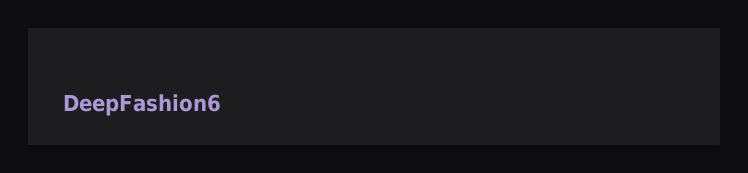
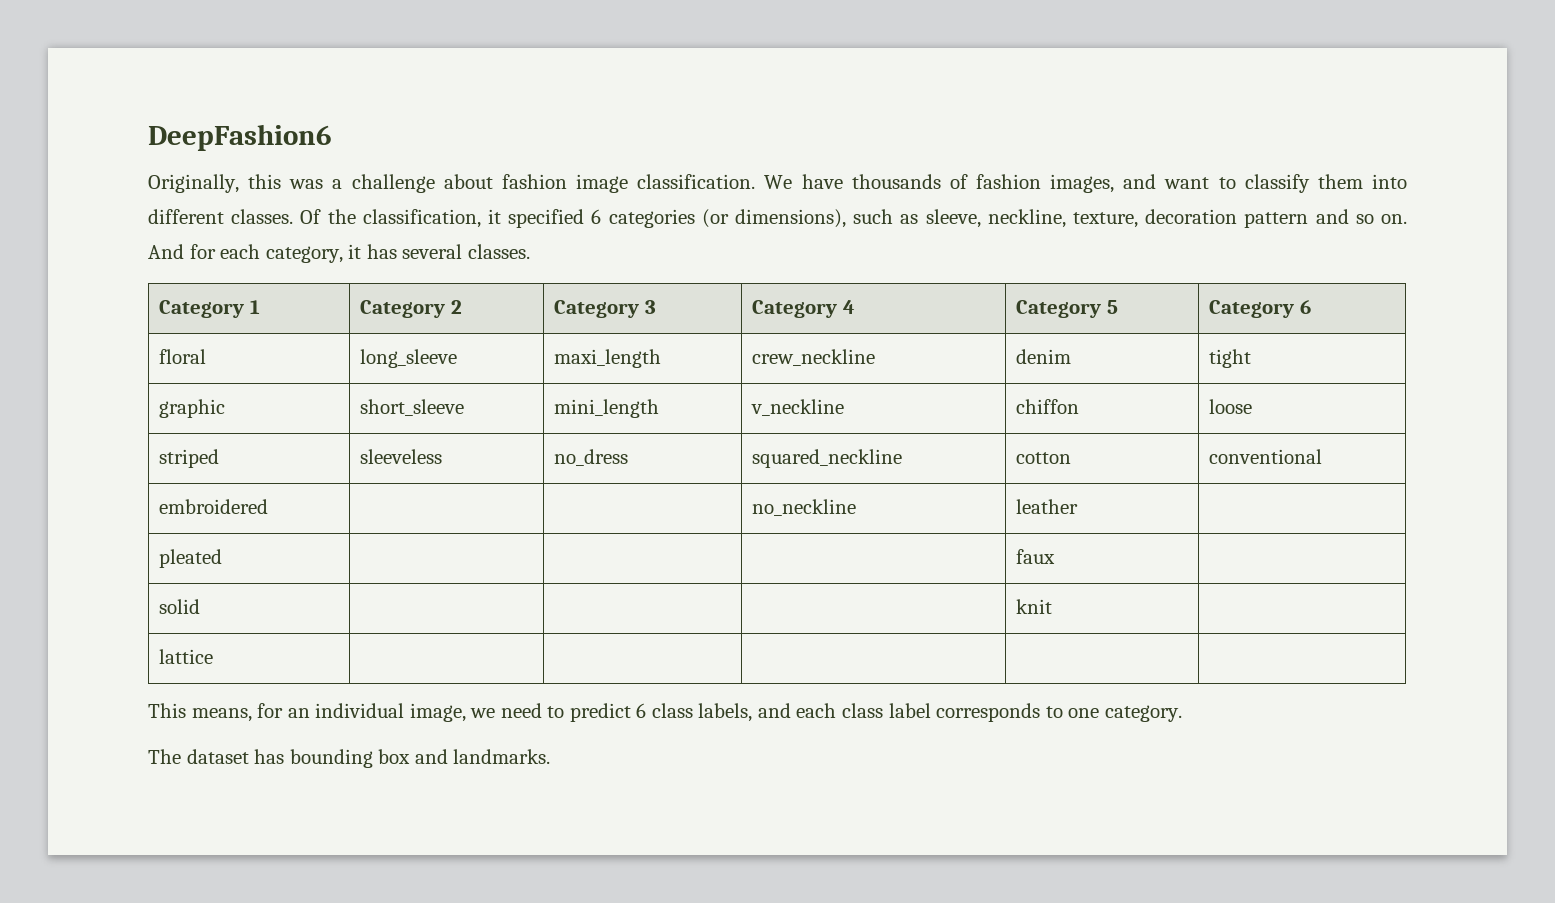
(221, 105) none -> [148,174,1407,193] [148,209,1408,228] [148,244,530,263] [159,300,260,318] [360,300,462,318] [554,300,656,318] [752,300,855,318] [1016,300,1118,318] [1209,300,1311,318] [159,349,207,364] [360,349,458,368] [554,349,662,368] [752,349,876,366] [1016,349,1072,364] [1209,349,1252,368] [159,399,226,418] [360,399,465,416] [554,399,660,418] [751,399,845,416] [1016,399,1080,414] [1209,399,1253,414] [159,449,220,468] [360,449,443,464] [554,449,629,466] [752,449,903,468] [1016,452,1072,464] [1209,449,1323,464] [159,499,269,514] [752,499,857,516] [1016,499,1079,514] [159,549,223,568] [1016,549,1056,564] [159,599,201,614] [1016,599,1053,614] [159,649,214,664] [148,703,1182,722] [148,749,551,768] // Originally, this was a challenge about fashion image classification. We have thousands of fashion images, and want to classify them into different classes. Of the classification, it specified 6 categories (or dimensions), such as sleeve, neckline, texture, decoration pattern and so on. And for each category, it has several classes. // Category 1 | Category 2 | Category 3 | Category 4 | Category 5 | Category 6 // floral | long_sleeve | maxi_length | crew_neckline | denim | tight // graphic | short_sleeve | mini_length | v_neckline | chiffon | loose // striped | sleeveless | no_dress | squared_neckline | cotton | conventional // embroidered | | | no_neckline | leather | // pleated | | | | faux | // solid | | | | knit | // lattice | | | | | // This means, for an individual image, we need to predict 6 class labels, and each class label corresponds to one category. // The dataset has bounding box and landmarks.

